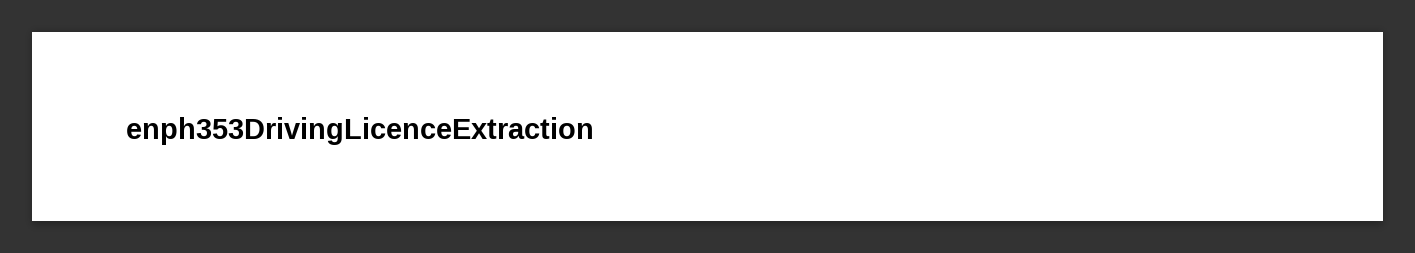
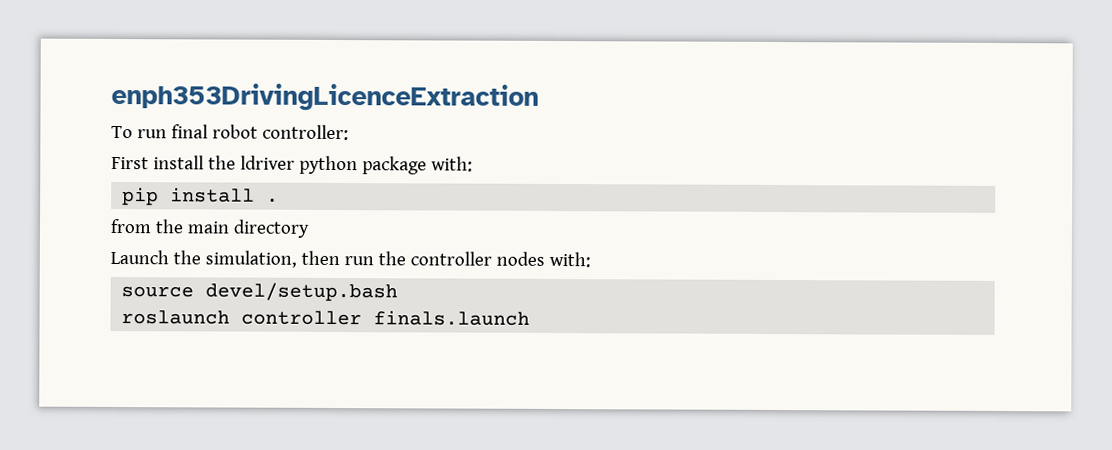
(594, 131) none -> [111,124,349,141] [111,155,473,175] [122,187,280,206] [110,218,310,238] [110,249,591,268] [121,282,399,302] [121,310,531,326] // To run final robot controller: // First install the ldriver python package with: // pip install . // from the main directory // Launch the simulation, then run the controller nodes with: // source devel/setup.bash // roslaunch controller finals.launch

